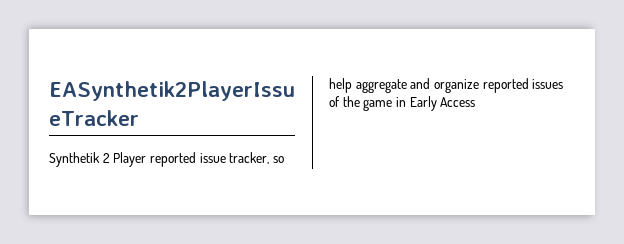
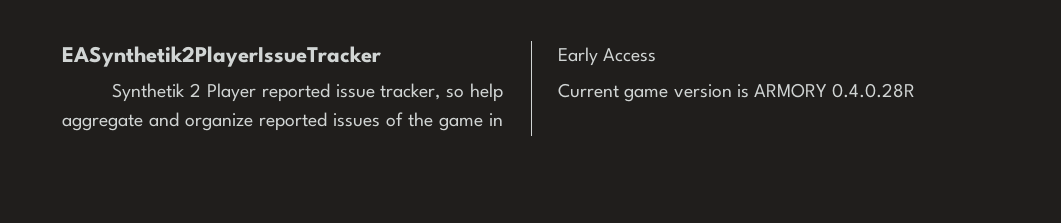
(476, 102) none -> [558,83,916,102] // Current game version is ARMORY 0.4.0.28R

